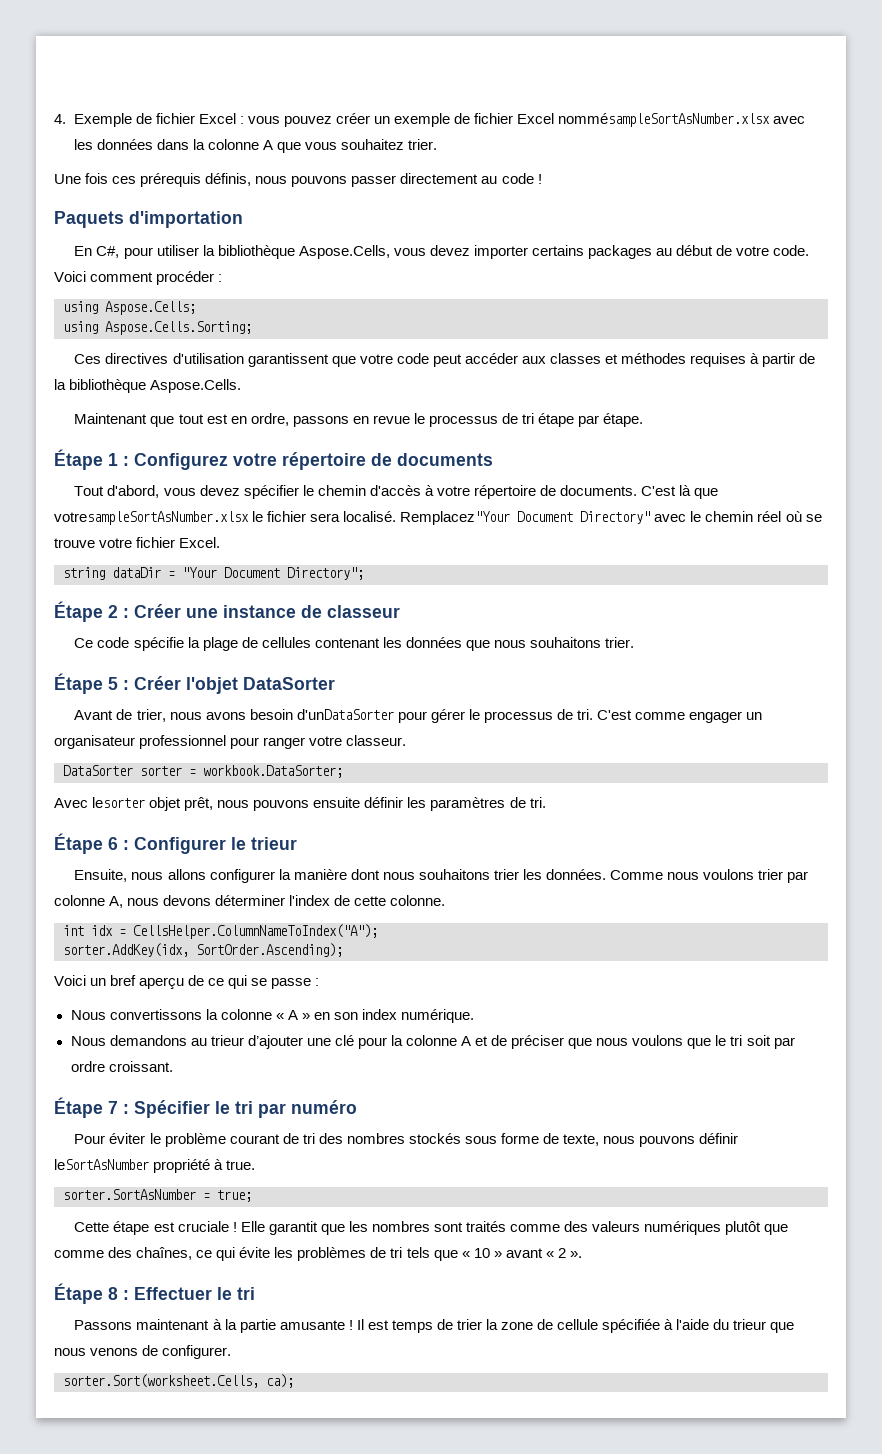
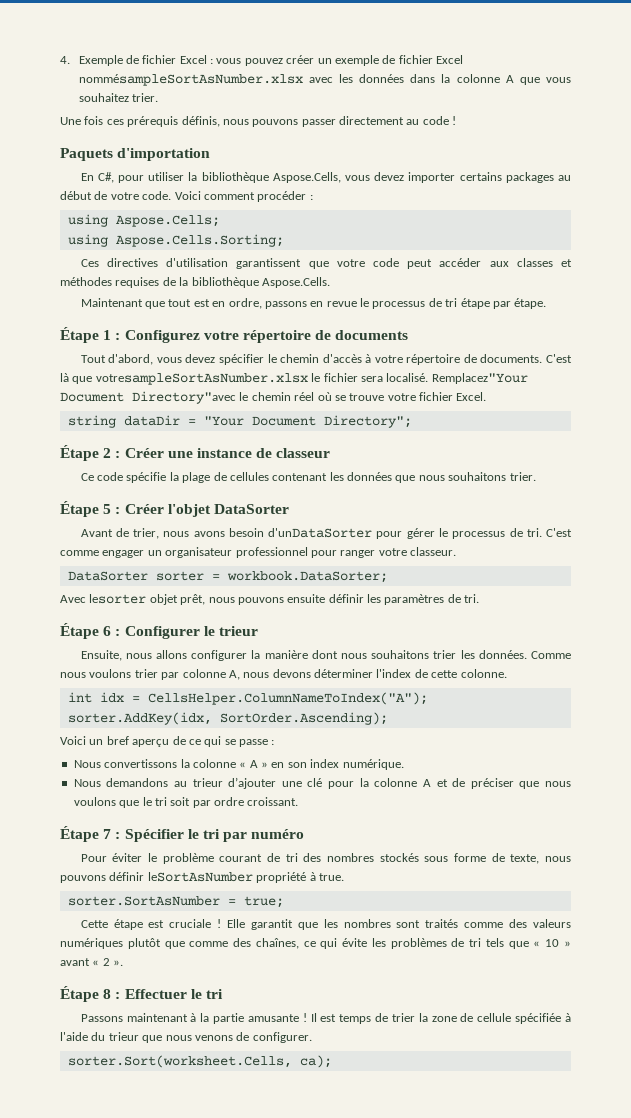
[750,353,796,367] à partir -> (160, 282) none
[580,511,687,524] Directory" avec -> [132,391,236,404] Directory"avec

